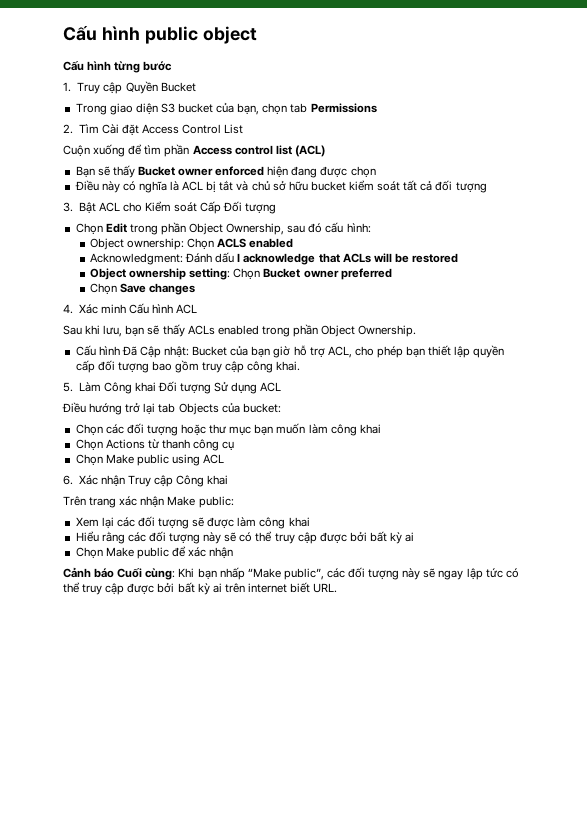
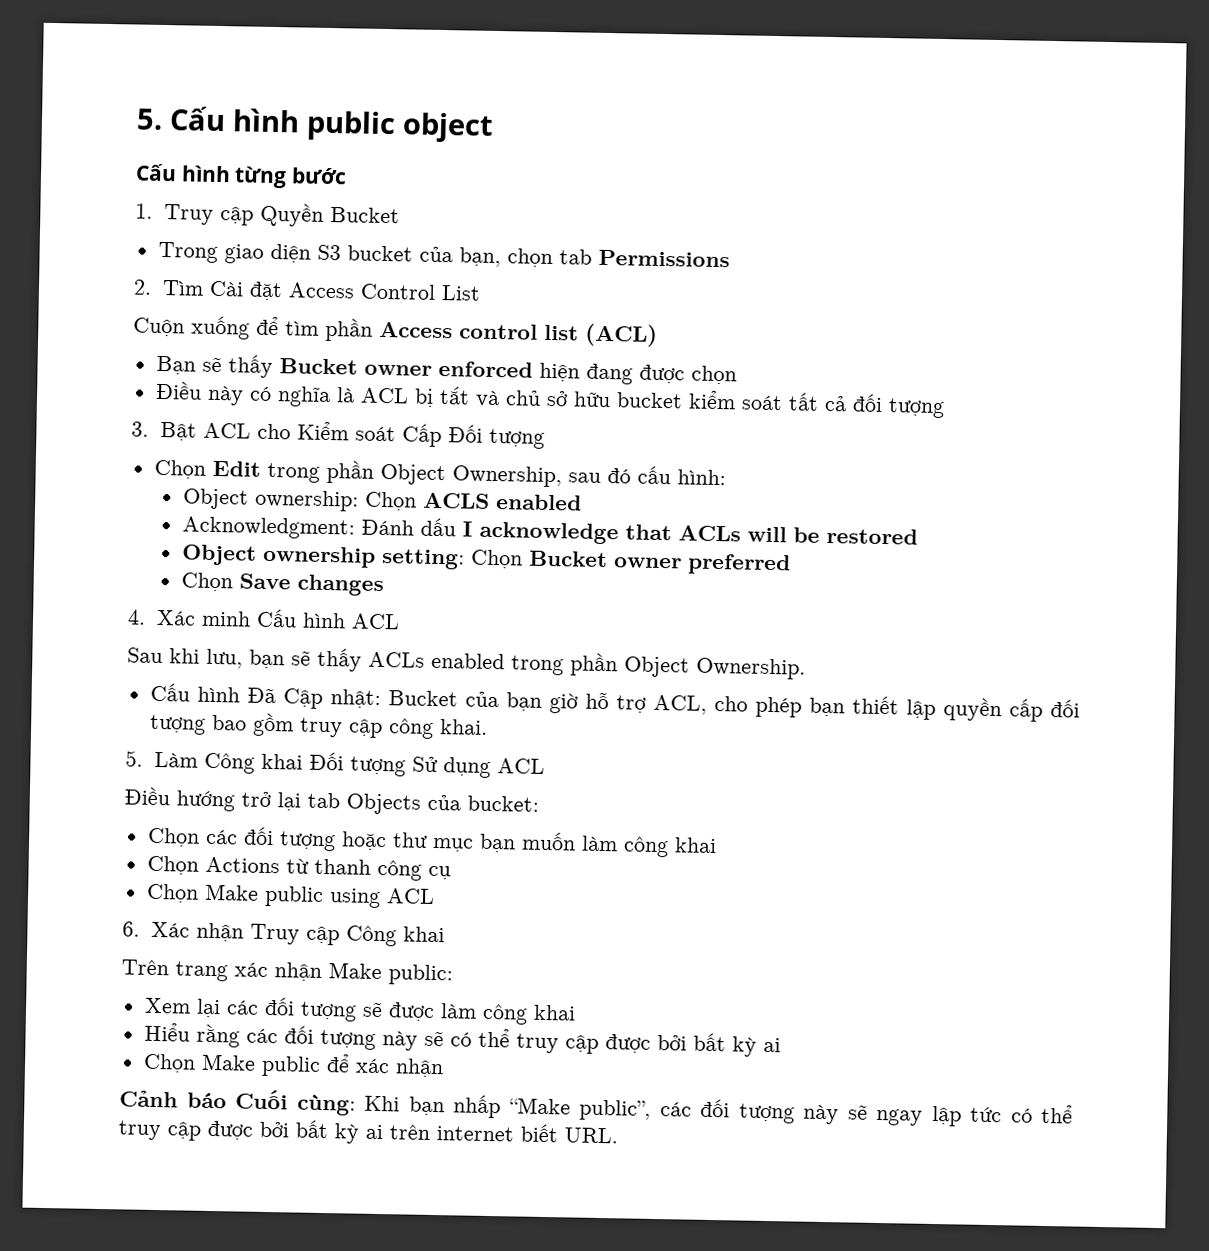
(63, 33) none -> [136,108,163,130] 5.

